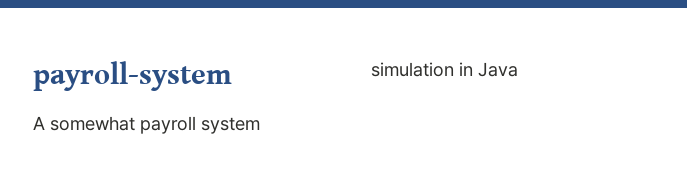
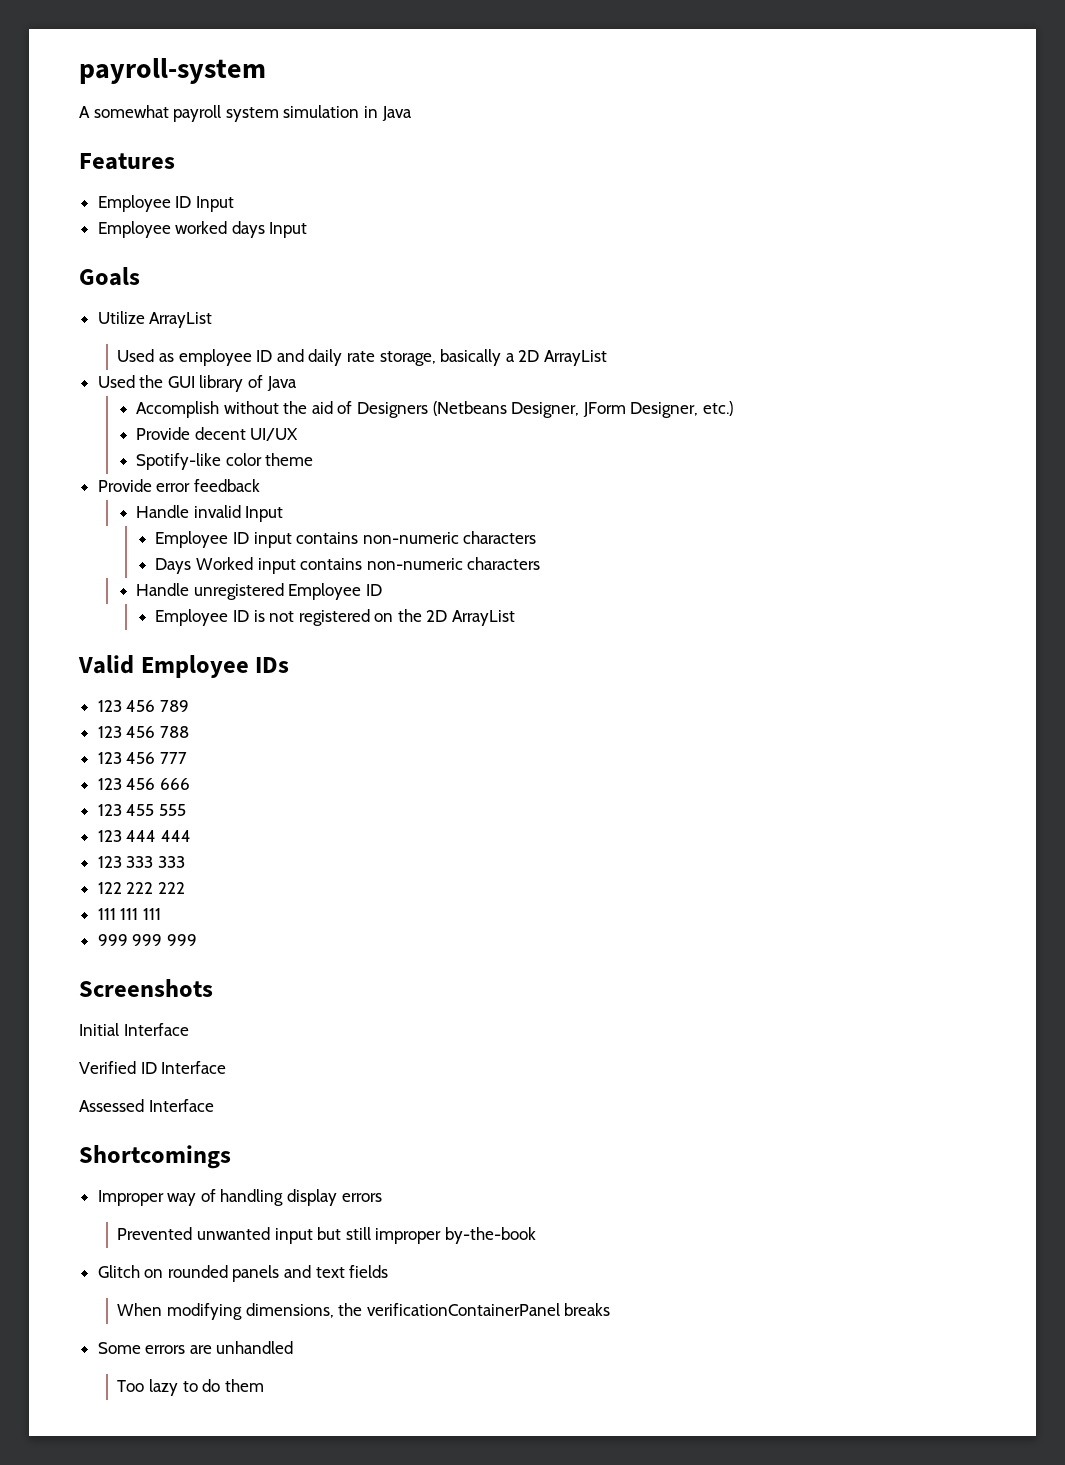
(518, 69) none -> [79,153,175,170] [97,195,234,212] [97,221,308,238] [79,267,140,286] [97,311,213,328] [117,349,607,366] [97,375,297,392] [136,401,734,418] [136,427,299,441] [136,453,314,470] [97,479,260,492] [136,505,284,522] [155,531,537,548] [155,557,541,574] [136,583,382,600] [155,609,516,626] [78,655,290,678] [97,700,189,712] [97,726,189,738] [97,752,187,764] [97,778,190,790] [97,804,186,816] [97,830,191,842] [97,856,185,868] [97,882,185,894] [97,908,161,920] [97,934,197,946] [79,979,213,997] [79,1023,189,1036] [79,1061,227,1074] [79,1099,214,1112] [79,1145,231,1169] [97,1189,382,1206] [117,1227,536,1244] [97,1265,389,1282] [117,1303,611,1320] [97,1341,294,1354] [117,1379,264,1396] // Features // Employee ID Input // Employee worked days Input // Goals // Utilize ArrayList // Used as employee ID and daily rate storage, basically a 2D ArrayList // Used the GUI library of Java // Accomplish without the aid of Designers (Netbeans Designer, JForm Designer, etc.) // Provide decent UI/UX // Spotify-like color theme // Provide error feedback // Handle invalid Input // Employee ID input contains non-numeric characters // Days Worked input contains non-numeric characters // Handle unregistered Employee ID // Employee ID is not registered on the 2D ArrayList // Valid Employee IDs // 123 456 789 // 123 456 788 // 123 456 777 // 123 456 666 // 123 455 555 // 123 444 444 // 123 333 333 // 122 222 222 // 111 111 111 // 999 999 999 // Screenshots // Initial Interface // Verified ID Interface // Assessed Interface // Shortcomings // Improper way of handling display errors // Prevented unwanted input but still improper by-the-book // Glitch on rounded panels and text fields // When modifying dimensions, the verificationContainerPanel breaks // Some errors are unhandled // Too lazy to do them

